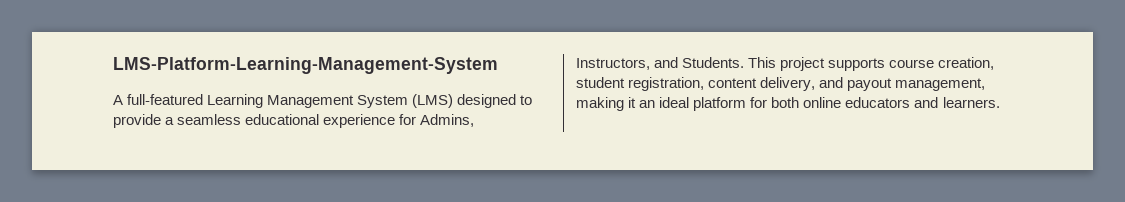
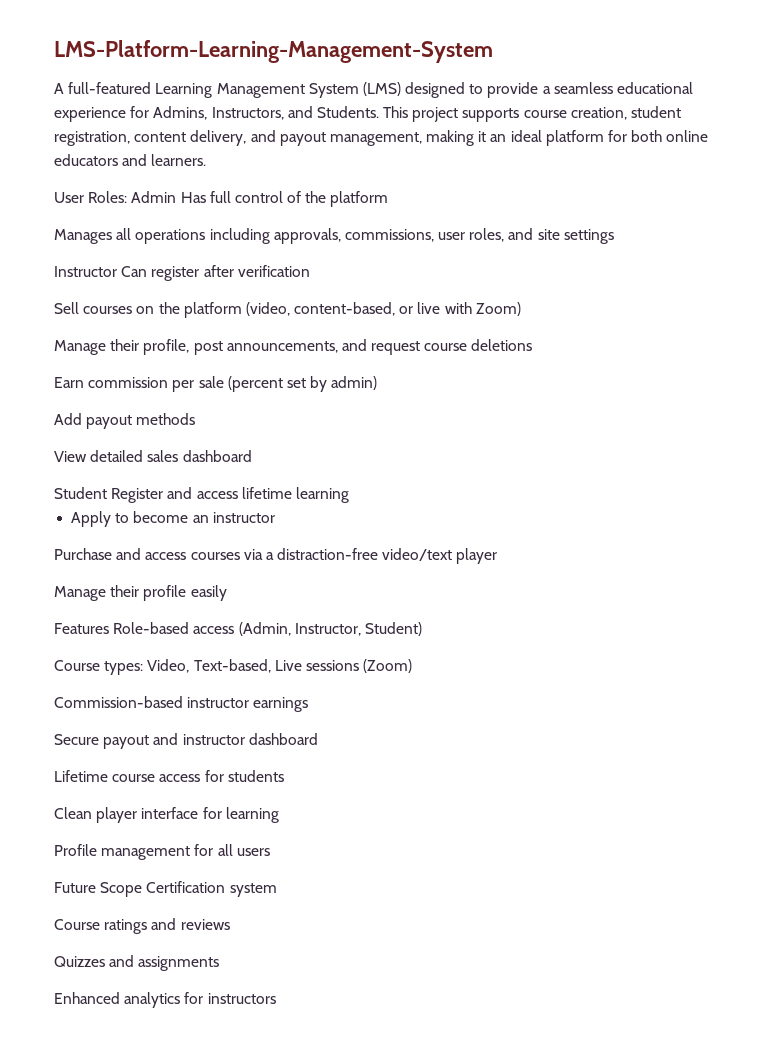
(1000, 102) none -> [54,191,389,207] [54,228,614,244] [54,265,310,281] [54,302,521,318] [54,339,533,355] [54,376,378,392] [54,413,196,429] [54,450,252,462] [54,487,349,503] [71,511,275,527] [54,548,498,564] [54,585,227,601] [54,622,422,636] [54,659,413,675] [54,696,309,712] [54,733,318,749] [54,770,284,782] [54,807,279,823] [54,844,270,860] [54,881,277,897] [54,918,230,934] [54,955,220,971] [54,992,276,1008] // User Roles: Admin Has full control of the platform // Manages all operations including approvals, commissions, user roles, and site settings // Instructor Can register after verification // Sell courses on the platform (video, content-based, or live with Zoom) // Manage their profile, post announcements, and request course deletions // Earn commission per sale (percent set by admin) // Add payout methods // View detailed sales dashboard // Student Register and access lifetime learning // Apply to become an instructor // Purchase and access courses via a distraction-free video/text player // Manage their profile easily // Features Role-based access (Admin, Instructor, Student) // Course types: Video, Text-based, Live sessions (Zoom) // Commission-based instructor earnings // Secure payout and instructor dashboard // Lifetime course access for students // Clean player interface for learning // Profile management for all users // Future Scope Certification system // Course ratings and reviews // Quizzes and assignments // Enhanced analytics for instructors

